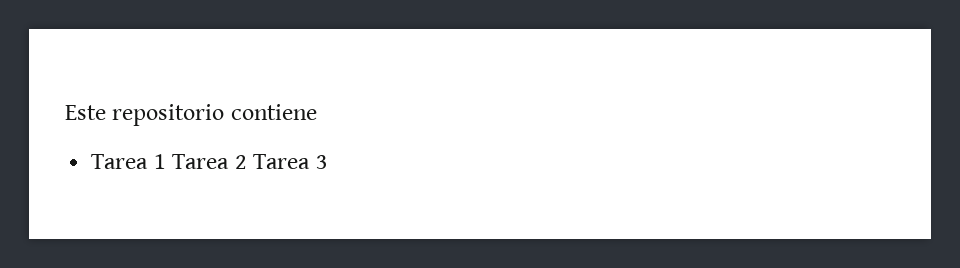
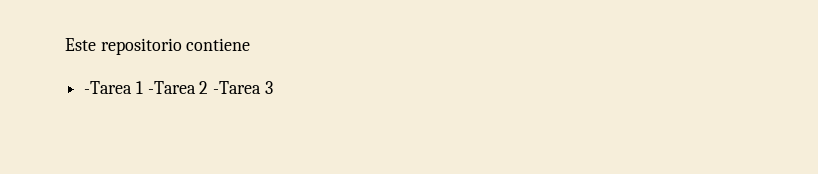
[91,154,311,169] Tarea 1 Tarea 2 Tarea -> [84,81,262,94] -Tarea 1 -Tarea 2 -Tarea

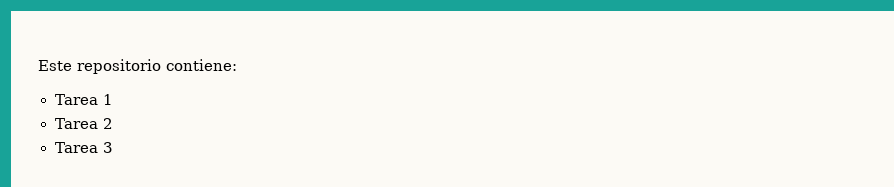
[186,38,251,51] [84,81,133,94] contiene // -Tarea -> [166,59,237,71] [54,94,99,105] contiene: // Tarea
[147,81,196,94] -Tarea -> [54,118,99,129] // Tarea
[213,81,262,94] -Tarea -> [54,142,99,153] // Tarea

